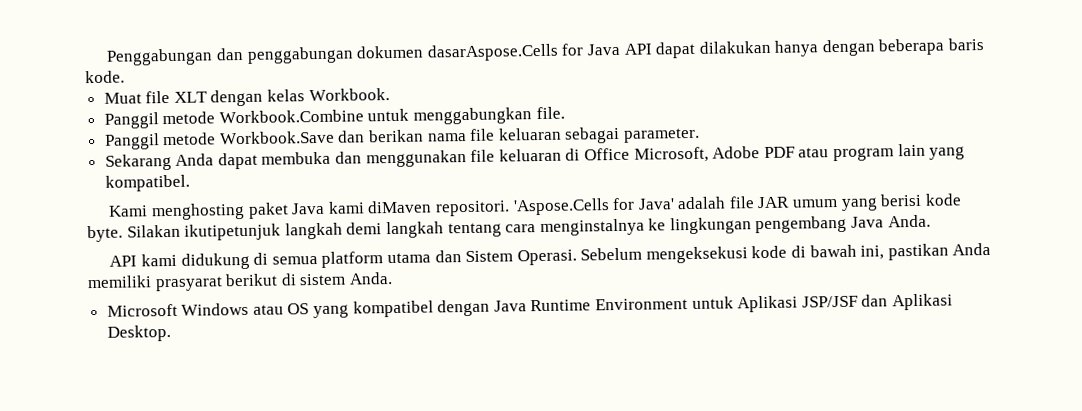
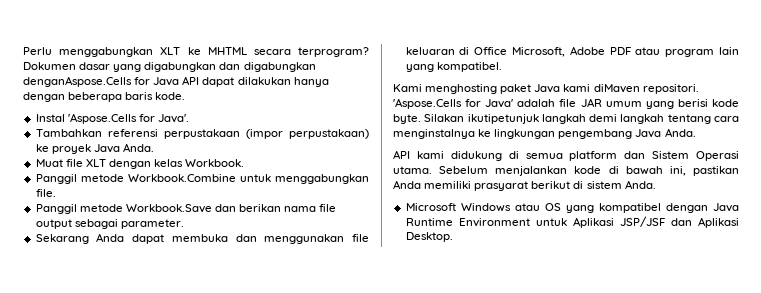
[106,43,559,66] Penggabungan dan penggabungan dokumen dasarAspose.Cells -> [23,47,369,57] [23,62,316,72] [23,76,132,87] Perlu menggabungkan XLT ke MHTML secara terprogram? Dokumen dasar yang digabungkan dan digabungkan denganAspose.Cells
(125, 77) none -> [35,113,189,124] [35,129,369,139] [35,143,154,154] // Instal 'Aspose.Cells for Java'. // Tambahkan referensi perpustakaan (impor perpustakaan) ke proyek Java Anda.
[497,127,562,141] keluaran -> [35,219,72,229] output
[386,252,431,264] utama -> (618, 156) none
[516,246,748,266] Operasi. Sebelum mengeksekusi -> [696,151,739,161] [393,166,568,176] Operasi utama. Sebelum menjalankan

